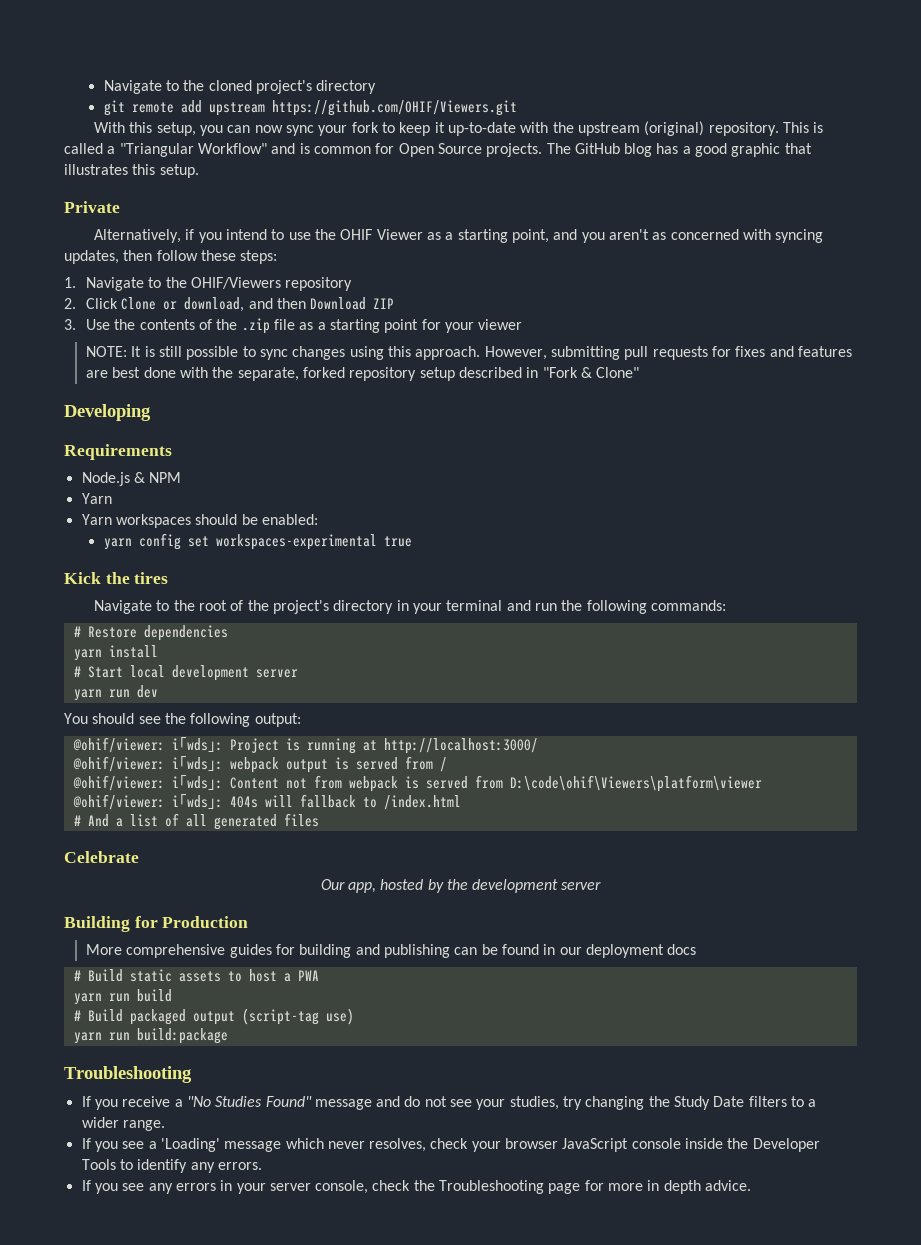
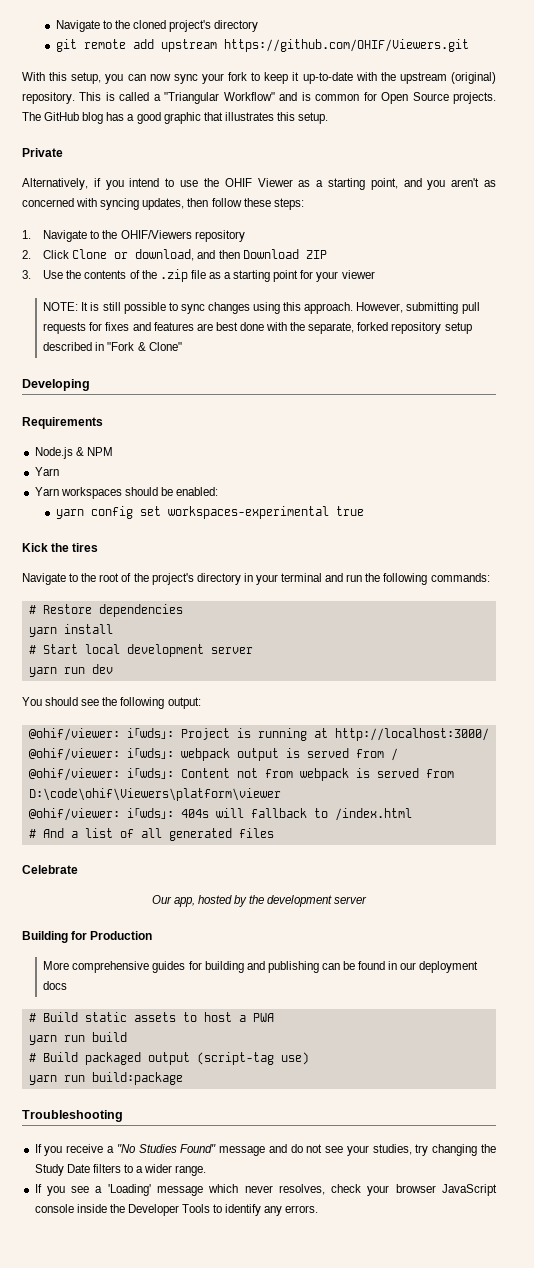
[81,1180,752,1194] // If you see any errors in your server console, check the Troubleshooting page for more in depth advice. -> (319, 1209) none

